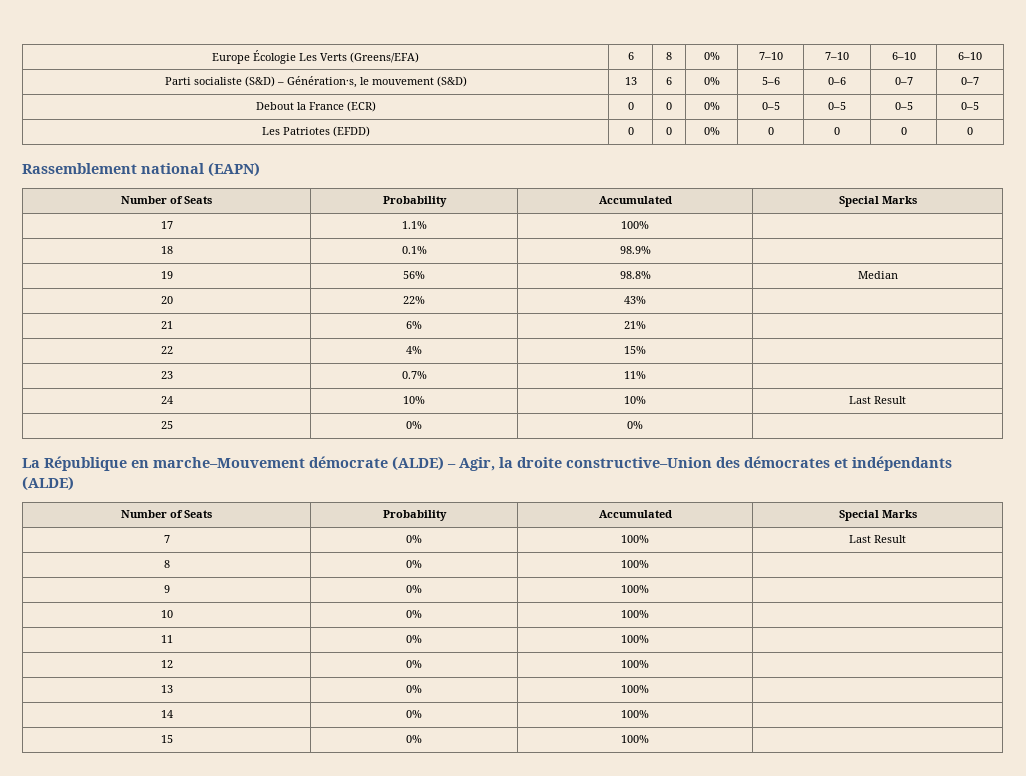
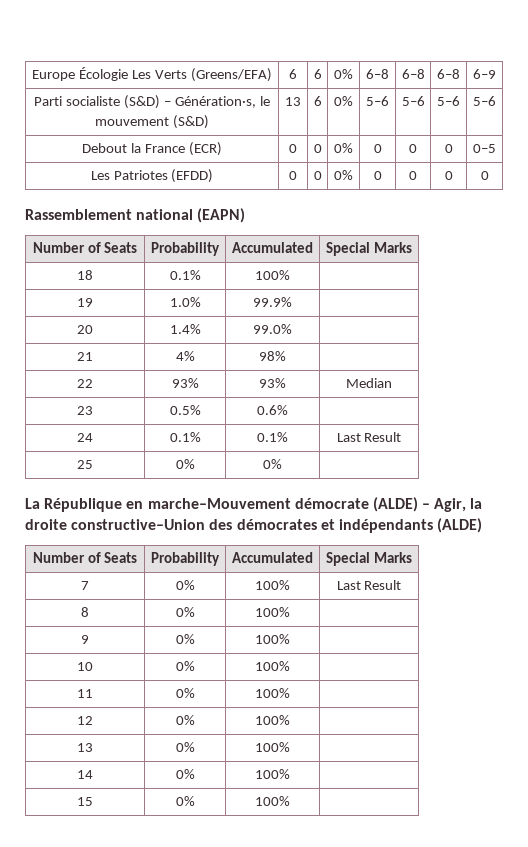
[666,52,672,60] [703,52,720,60] [758,52,783,60] [825,52,849,60] [891,52,916,60] [958,52,982,60] 8 | 0% | 7–10 | 7–10 | 6–10 | 6–10 -> [313,69,322,79] [334,69,353,79] [366,69,389,79] [401,69,425,79] [437,69,460,79] [473,69,496,79] 6 | 0% | 6–8 | 6–8 | 6–8 | 6–9
[828,77,846,85] [894,77,913,85] [961,77,979,85] 0–6 | 0–7 | 0–7 -> [401,96,425,106] [437,96,460,106] [473,96,496,106] 5–6 | 5–6 | 5–6
[761,102,780,110] [828,102,846,110] [894,102,913,110] 0–5 | 0–5 | 0–5 -> [373,144,382,153] [409,144,417,153] [444,144,453,153] 0 | 0 | 0
[160,221,173,229] [401,221,427,229] [621,221,649,229] [160,246,173,254] [401,246,427,254] [619,246,651,254] [160,271,173,279] [403,271,425,279] [619,271,651,279] [857,271,898,279] 17 | 1.1% | 100% | // 18 | 0.1% | 98.9% | // 19 | 56% | 98.8% | Median -> [77,270,93,280] [169,270,201,280] [255,270,290,280] [77,298,93,307] [169,297,201,307] [253,297,292,307] 18 | 0.1% | 100% | // 19 | 1.0% | 99.9% |
[403,296,425,304] [624,296,646,304] 22% | 43% -> [169,324,201,334] [253,324,292,334] 1.4% | 99.0%
[406,321,422,329] [624,321,646,329] 6% | 21% -> [175,351,195,361] [259,351,286,361] 4% | 98%
[406,346,422,354] [624,346,646,354] 4% | 15% | -> [171,378,199,388] [259,378,286,388] [346,378,392,388] 93% | 93% | Median
[401,371,427,379] [624,371,646,379] 0.7% | 11% -> [169,405,201,415] [257,405,288,415] 0.5% | 0.6%
[403,396,425,404] [624,396,646,404] 10% | 10% -> [169,432,201,442] [257,432,288,442] 0.1% | 0.1%

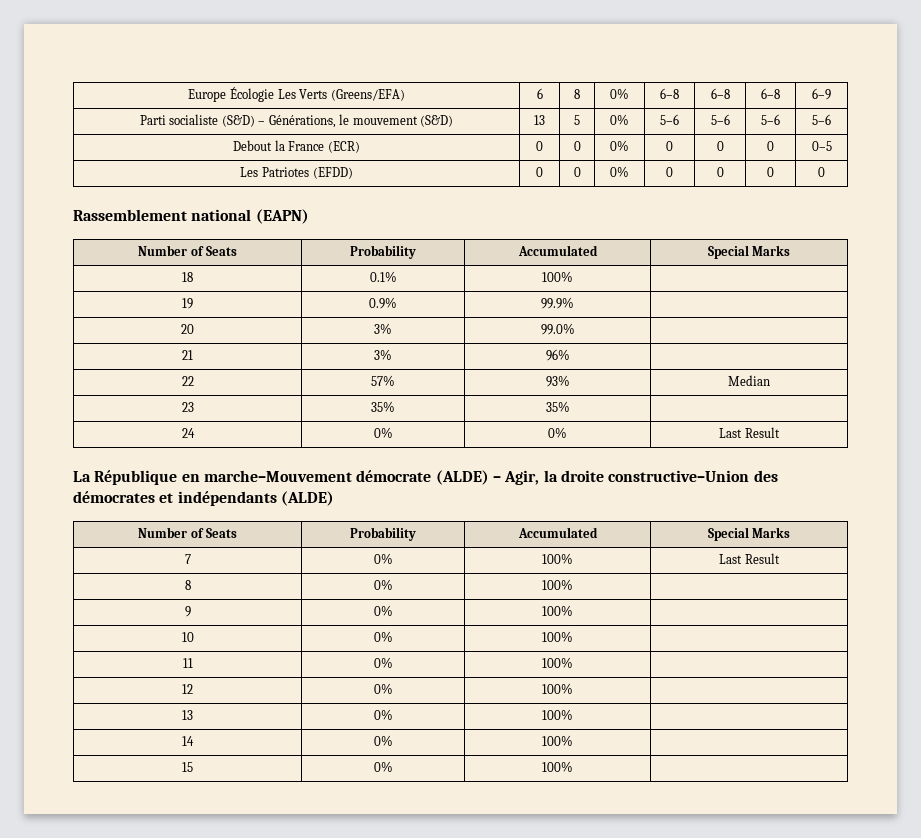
[313,69,322,79] 6 -> [574,89,580,99] 8
[313,96,322,106] 6 -> [574,115,580,125] 5
[169,297,201,307] 1.0% -> [369,297,397,309] 0.9%
[169,324,201,334] 1.4% -> [374,323,392,334] 3%
[175,351,195,361] [259,351,286,361] 4% | 98% -> [374,349,392,360] [545,349,570,361] 3% | 96%
[171,378,199,388] 93% -> [371,375,395,386] 57%
[169,405,201,415] [257,405,288,415] 0.5% | 0.6% -> [371,401,395,412] [545,401,570,412] 35% | 35%
[169,432,201,442] [257,432,288,442] [336,432,402,442] [77,460,93,469] | 0.1% | 0.1% | Last Result // 25 -> (195, 433) none
(282, 464) none -> [719,427,780,438] Last Result

